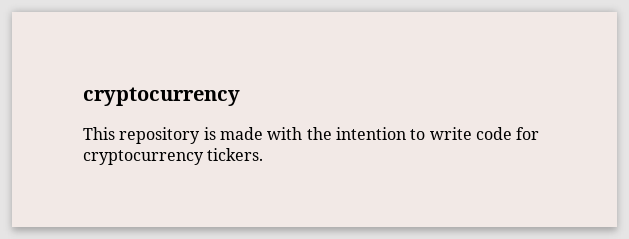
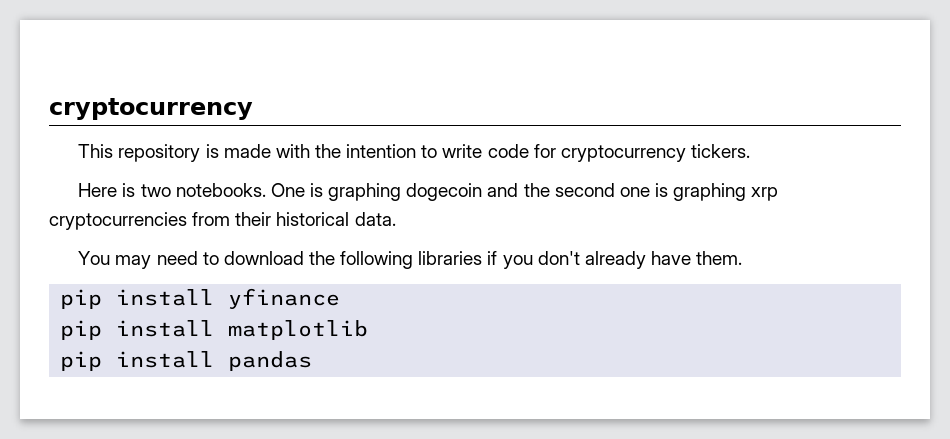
(264, 154) none -> [78,183,779,201] [49,212,396,230] [78,251,743,269] [60,288,341,309] [60,320,369,340] [60,351,313,371] // Here is two notebooks. One is graphing dogecoin and the second one is graphing xrp cryptocurrencies from their historical data. // You may need to download the following libraries if you don't already have them. // pip install yfinance // pip install matplotlib // pip install pandas

